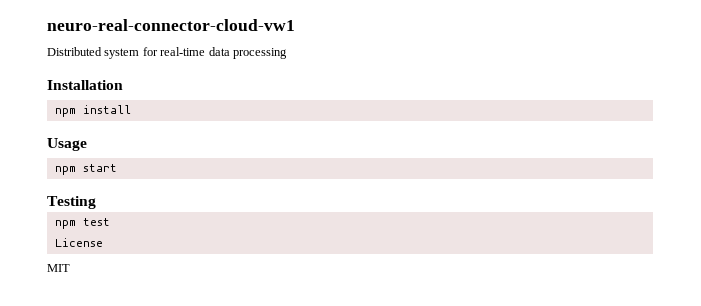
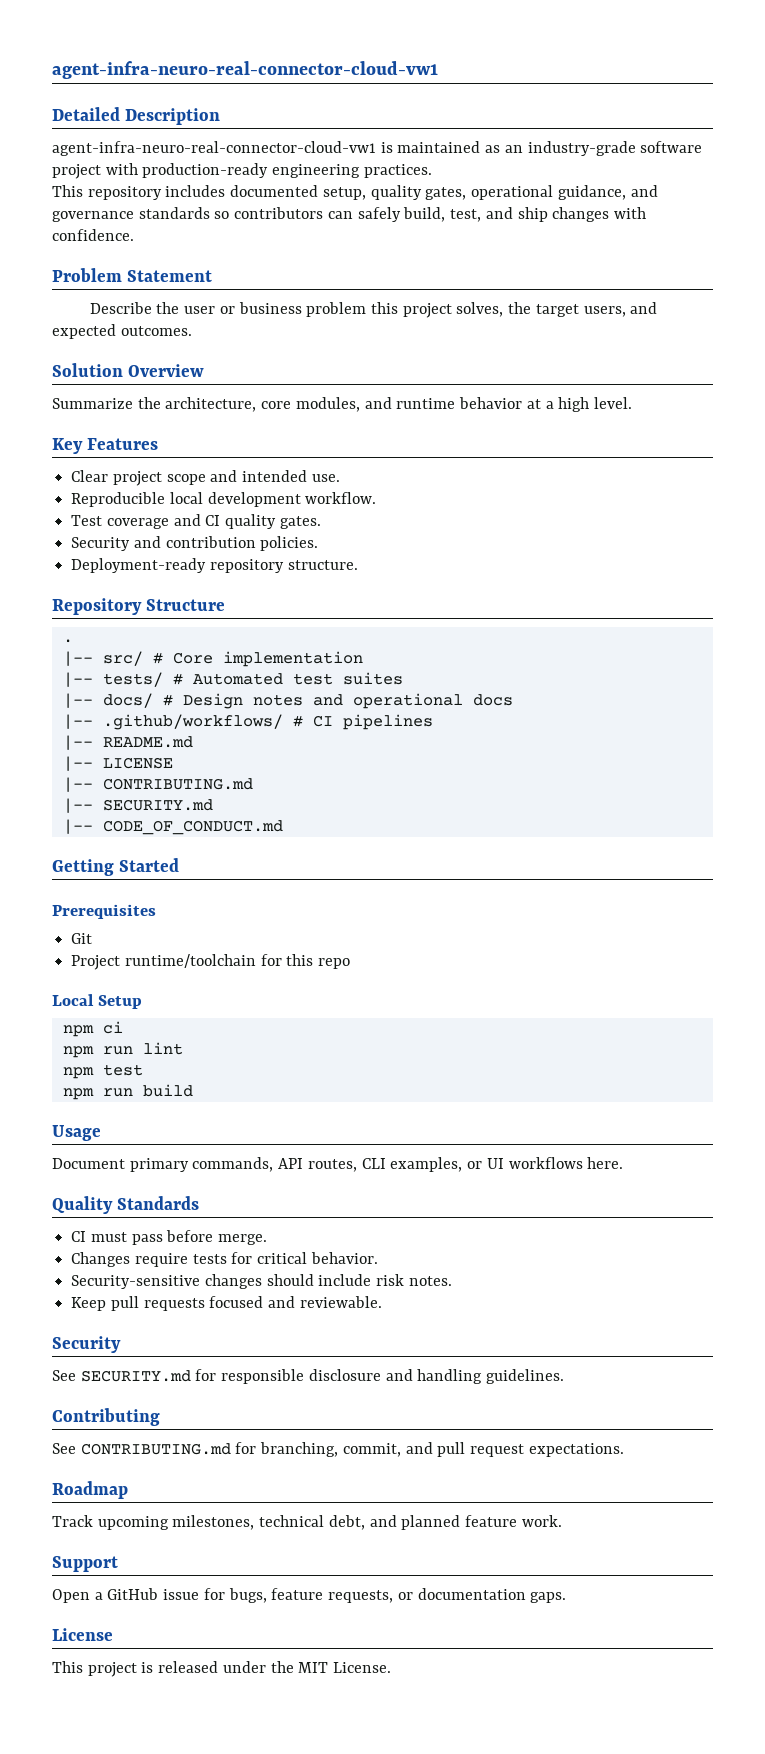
[47,19,295,31] [47,47,287,59] [47,80,123,90] [54,105,131,117] [47,138,87,151] [54,164,117,175] [47,196,96,209] neuro-real-connector-cloud-vw1 // Distributed system for real-time data processing // Installation // npm install // Usage // npm start // Testing -> [52,61,438,79] [52,107,221,125] [52,141,703,156] [52,163,432,179] [52,185,658,200] [52,207,646,222] [52,229,134,241] [52,268,213,282] [89,302,658,318] [52,324,192,339] [52,363,205,377] [52,397,632,412] [52,438,159,454] [71,470,340,486] [71,492,377,507] [71,514,321,529] [71,536,319,551] [71,558,358,573] [52,598,226,615] [62,639,73,643] [62,651,363,667] [62,672,403,687] [62,693,513,709] [62,714,433,730] [62,735,193,750] [62,756,173,771] [62,777,253,792] [62,798,213,813] [62,819,283,835] [52,858,180,876] [52,904,156,919] [71,933,93,944] [71,954,351,970] [52,994,142,1009] [62,1021,123,1037] [62,1042,183,1058] agent-infra-neuro-real-connector-cloud-vw1 // Detailed Description // agent-infra-neuro-real-connector-cloud-vw1 is maintained as an industry-grade software project with production-ready engineering practices. // This repository includes documented setup, quality gates, operational guidance, and governance standards so contributors can safely build, test, and ship changes with confidence. // Problem Statement // Describe the user or business problem this project solves, the target users, and expected outcomes. // Solution Overview // Summarize the architecture, core modules, and runtime behavior at a high level. // Key Features // Clear project scope and intended use. // Reproducible local development workflow. // Test coverage and CI quality gates. // Security and contribution policies. // Deployment-ready repository structure. // Repository Structure // . // |-- src/ # Core implementation // |-- tests/ # Automated test suites // |-- docs/ # Design notes and operational docs // |-- .github/workflows/ # CI pipelines // |-- README.md // |-- LICENSE // |-- CONTRIBUTING.md // |-- SECURITY.md // |-- CODE_OF_CONDUCT.md // Getting Started // Prerequisites // Git // Project runtime/toolchain for this repo // Local Setup // npm ci // npm run lint
[54,238,103,247] [47,264,70,272] License // MIT -> [62,1084,193,1100] [52,1125,101,1141] [52,1157,624,1172] [52,1196,200,1214] [71,1230,268,1245] [71,1252,378,1267] [71,1274,452,1289] [71,1296,382,1311] [52,1336,121,1353] [52,1369,565,1384] [52,1408,160,1426] [52,1442,624,1457] [52,1481,128,1499] [52,1515,562,1530] [52,1556,118,1572] [52,1588,567,1603] [52,1628,113,1641] [52,1661,392,1677] npm run build // Usage // Document primary commands, API routes, CLI examples, or UI workflows here. // Quality Standards // CI must pass before merge. // Changes require tests for critical behavior. // Security-sensitive changes should include risk notes. // Keep pull requests focused and reviewable. // Security // See SECURITY.md for responsible disclosure and handling guidelines. // Contributing // See CONTRIBUTING.md for branching, commit, and pull request expectations. // Roadmap // Track upcoming milestones, technical debt, and planned feature work. // Support // Open a GitHub issue for bugs, feature requests, or documentation gaps. // License // This project is released under the MIT License.

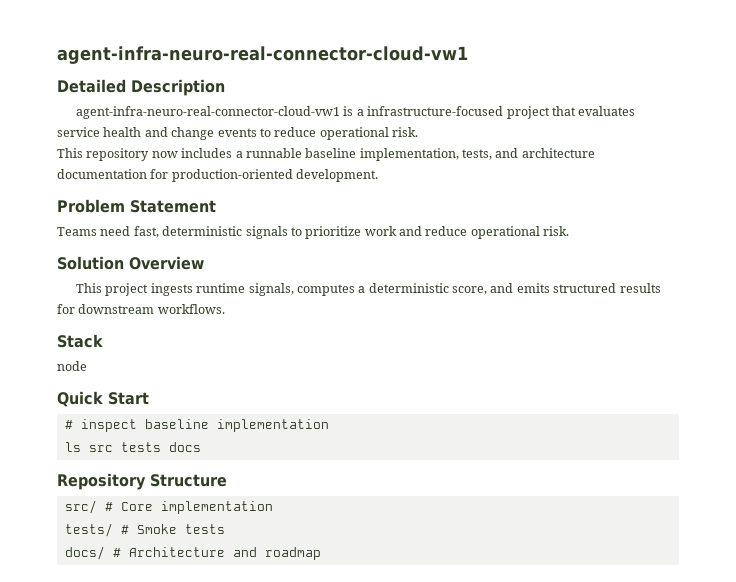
[397,141,703,156] [52,163,432,179] [52,185,658,200] [52,207,646,222] [52,229,134,241] [52,268,213,282] [89,302,658,318] [52,324,192,339] [52,363,205,377] [52,397,632,412] [52,438,159,454] [71,470,340,486] [71,492,377,507] [71,514,321,529] [71,536,319,551] [71,558,358,573] maintained as an industry-grade software project with production-ready engineering practices. // This repository includes documented setup, quality gates, operational guidance, and governance standards so contributors can safely build, test, and ship changes with confidence. // Problem Statement // Describe the user or business problem this project solves, the target users, and expected outcomes. // Solution Overview // Summarize the architecture, core modules, and runtime behavior at a high level. // Key Features // Clear project scope and intended use. // Reproducible local development workflow. // Test coverage and CI quality gates. // Security and contribution policies. // Deployment-ready repository structure. -> [356,106,636,119] [57,127,418,140] [57,148,595,161] [57,169,379,182] [57,199,216,213] [57,226,570,239] [57,256,204,270] [76,283,661,296] [57,304,225,314] [57,334,103,348] [57,361,87,371] [57,391,149,407] [64,419,329,432] [64,442,201,452] a infrastructure-focused project that evaluates service health and change events to reduce operational risk. // This repository now includes a runnable baseline implementation, tests, and architecture documentation for production-oriented development. // Problem Statement // Teams need fast, deterministic signals to prioritize work and reduce operational risk. // Solution Overview // This project ingests runtime signals, computes a deterministic score, and emits structured results for downstream workflows. // Stack // node // Quick Start // # inspect baseline implementation // ls src tests docs
[62,639,73,643] [62,651,93,666] . // |-- -> (227, 480) none
[62,672,93,687] |-- -> (273, 507) none
[192,672,403,685] [62,693,513,709] [62,714,433,730] [62,735,193,750] [62,756,173,771] [62,777,253,792] [62,798,213,813] [62,819,283,835] [52,858,180,876] [52,904,156,919] [71,933,93,944] [71,954,351,970] [52,994,142,1009] [62,1021,123,1037] [62,1042,183,1058] [62,1064,143,1079] [62,1084,193,1100] [52,1125,101,1141] [52,1157,624,1172] [52,1196,200,1214] [71,1230,268,1245] [71,1252,378,1267] [71,1274,452,1289] [71,1296,382,1311] [52,1336,121,1353] [52,1369,565,1384] [52,1408,160,1426] [52,1442,624,1457] [52,1481,128,1499] [52,1515,562,1530] [52,1556,118,1572] [52,1588,567,1603] [52,1628,113,1641] [52,1661,392,1677] Automated test suites // |-- docs/ # Design notes and operational docs // |-- .github/workflows/ # CI pipelines // |-- README.md // |-- LICENSE // |-- CONTRIBUTING.md // |-- SECURITY.md // |-- CODE_OF_CONDUCT.md // Getting Started // Prerequisites // Git // Project runtime/toolchain for this repo // Local Setup // npm ci // npm run lint // npm test // npm run build // Usage // Document primary commands, API routes, CLI examples, or UI workflows here. // Quality Standards // CI must pass before merge. // Changes require tests for critical behavior. // Security-sensitive changes should include risk notes. // Keep pull requests focused and reviewable. // Security // See SECURITY.md for responsible disclosure and handling guidelines. // Contributing // See CONTRIBUTING.md for branching, commit, and pull request expectations. // Roadmap // Track upcoming milestones, technical debt, and planned feature work. // Support // Open a GitHub issue for bugs, feature requests, or documentation gaps. // License // This project is released under the MIT License. -> [136,524,225,534] [64,546,321,560] Smoke tests // docs/ # Architecture and roadmap

